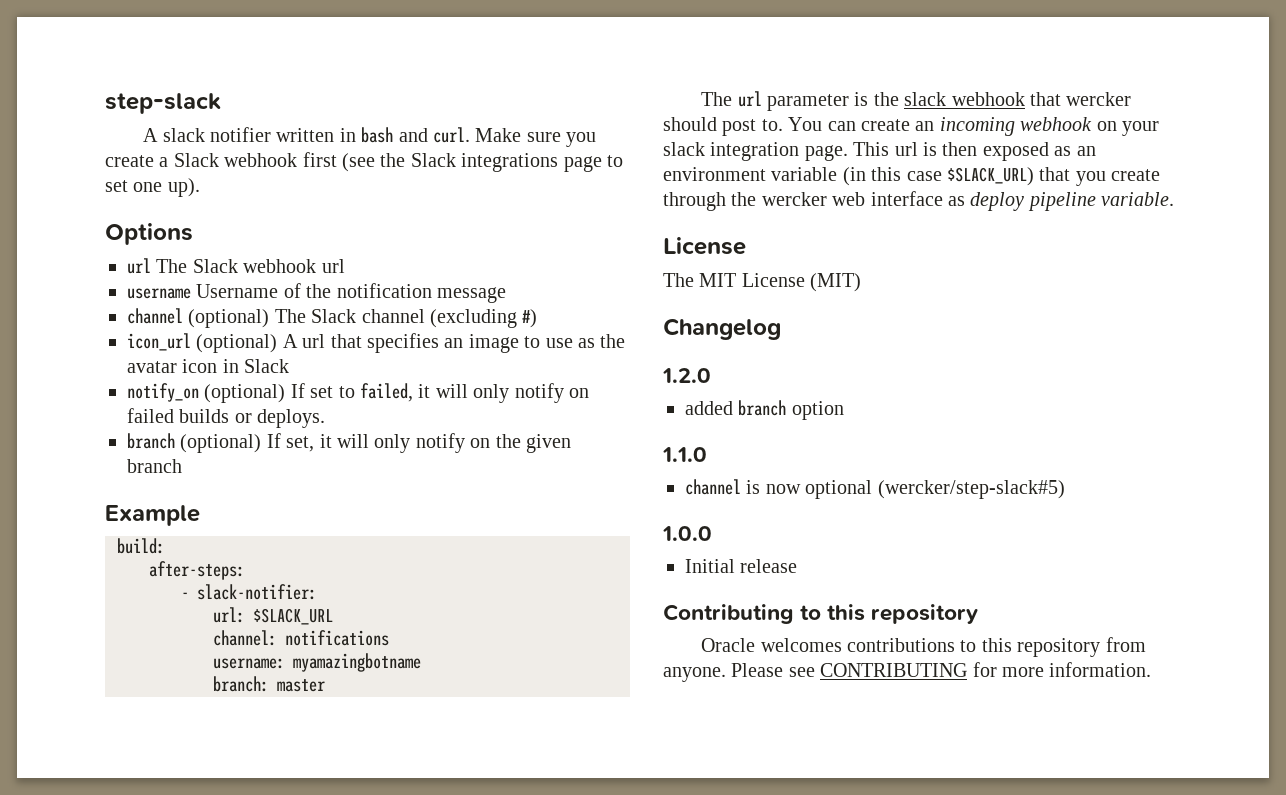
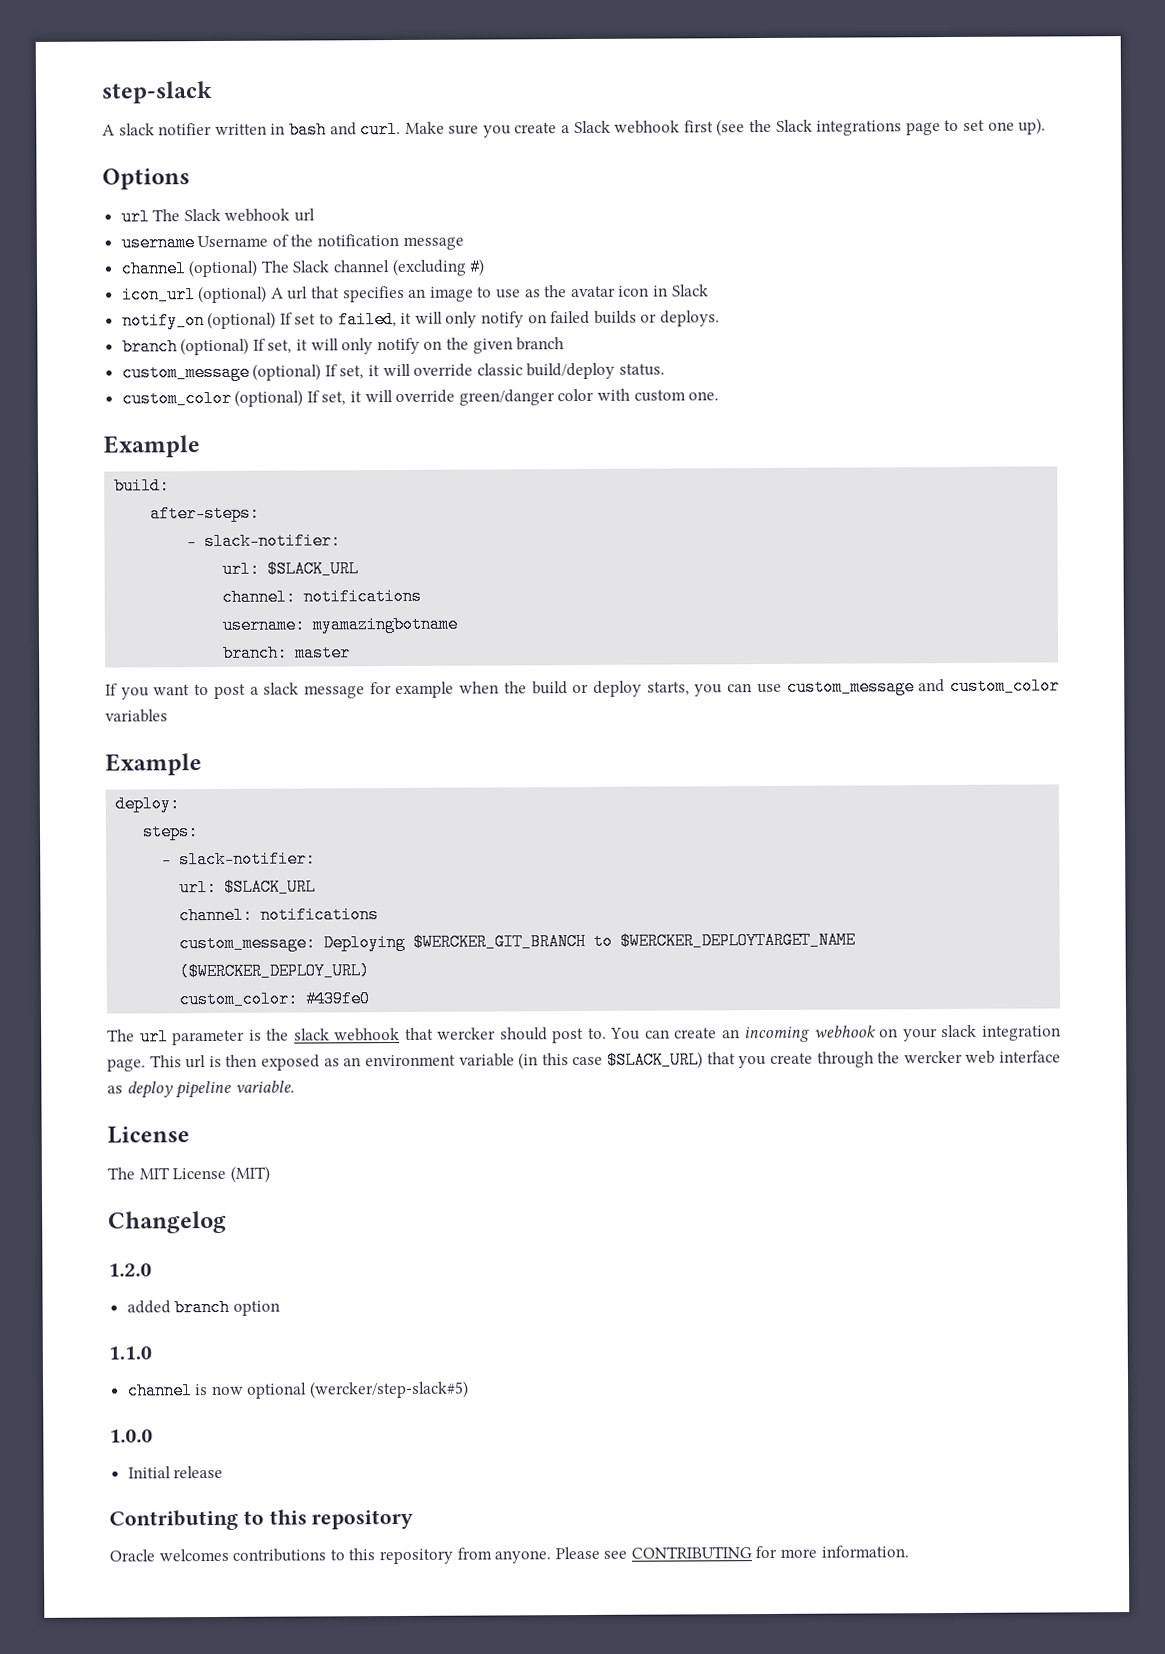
(182, 466) none -> [121,362,666,382] [121,388,720,408] // custom_message (optional) If set, it will override classic build/deploy status. // custom_color (optional) If set, it will override green/danger color with custom one.
(325, 685) none -> [105,677,1060,700] [105,709,168,723] [105,753,202,776] [115,795,181,813] [142,823,200,841] [161,850,317,869] [179,878,317,897] [179,906,380,925] [179,931,857,953] [179,962,371,981] [179,990,371,1009] // If you want to post a slack message for example when the build or deploy starts, you can use custom_message and custom_color variables // Example // deploy: // steps: // - slack-notifier: // url: $SLACK_URL // channel: notifications // custom_message: Deploying $WERCKER_GIT_BRANCH to $WERCKER_DEPLOYTARGET_NAME ($WERCKER_DEPLOY_URL) // custom_color: #439fe0

